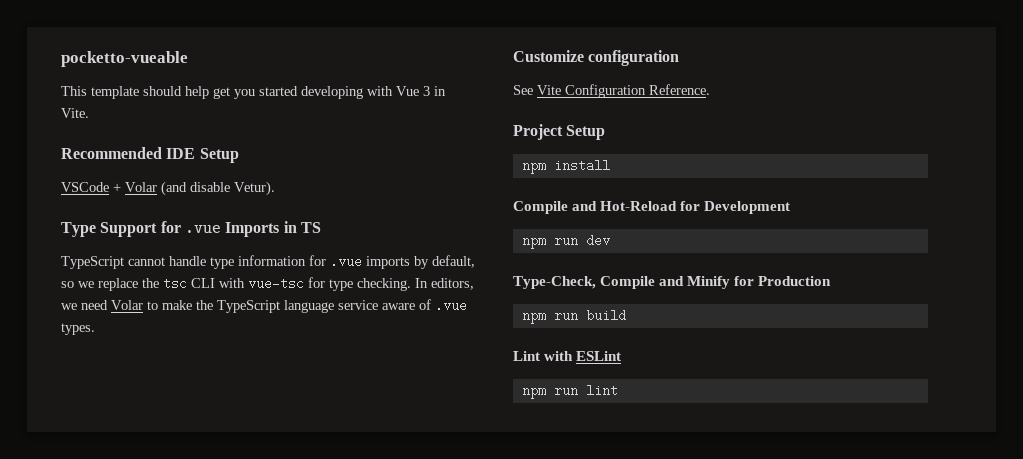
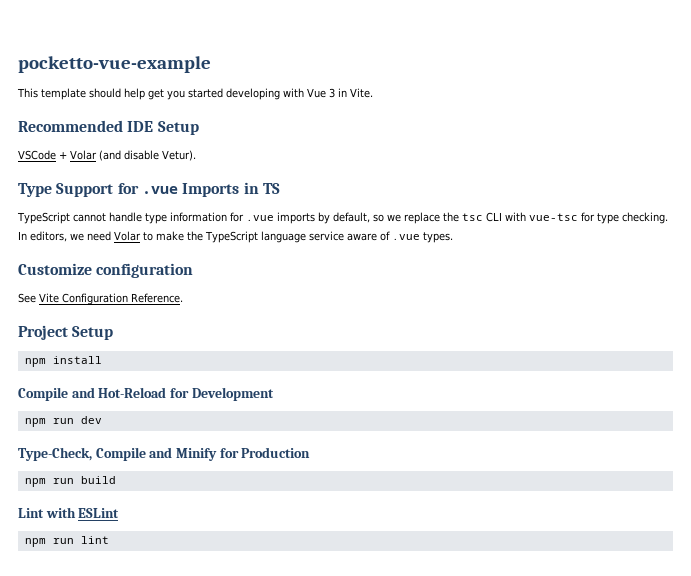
[61,51,188,67] pocketto-vueable -> [18,56,211,73] pocketto-vue-example

